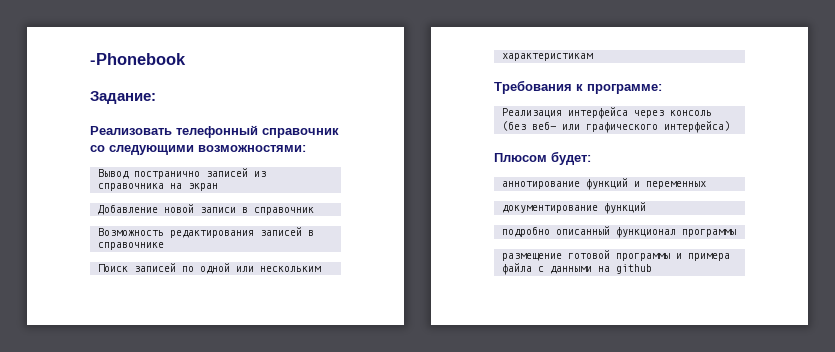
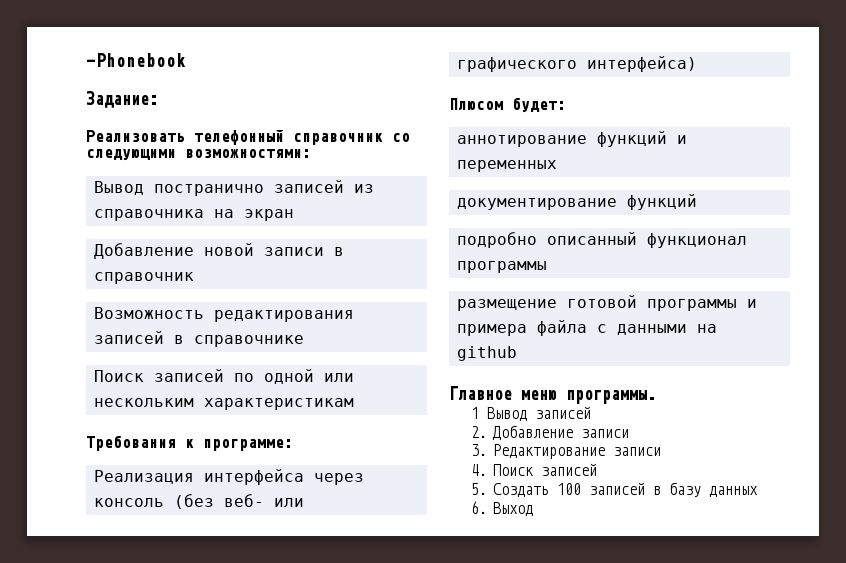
(652, 269) none -> [449,386,656,404] [471,406,592,421] [471,425,630,440] [471,444,662,459] [471,463,598,476] [471,482,759,498] [471,501,534,516] // Главное меню программы. // 1 Вывод записей // 2. Добавление записи // 3. Редактирование записи // 4. Поиск записей // 5. Создать 100 записей в базу данных // 6. Выход

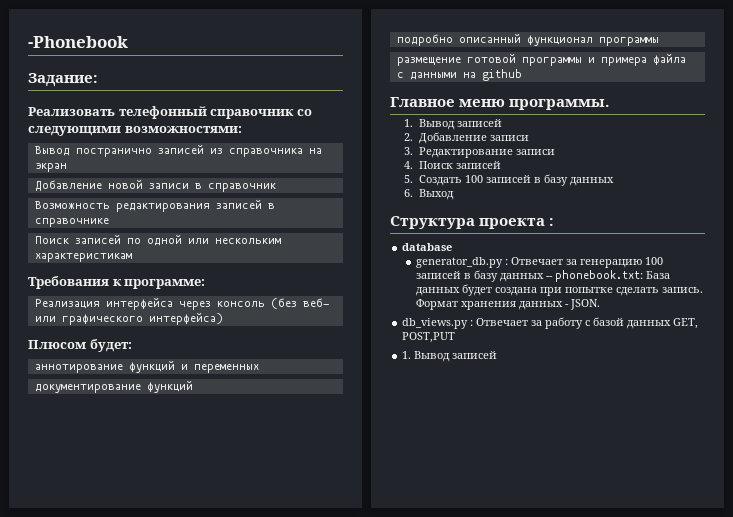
[471,407,480,419] 1 -> [404,119,414,127] 1.
(534, 509) none -> [390,216,555,229] [402,243,453,251] [416,257,664,268] [416,270,671,282] [416,284,704,296] [416,299,601,310] [402,317,699,329] [402,332,456,343] [402,351,498,362] // Структура проекта : // database // generator_db.py : Отвечает за генерацию 100 записей в базу данных -- phonebook.txt: База данных будет создана при попытке сделать запись. Формат хранения данных - JSON. // db_views.py : Отвечает за работу с базой данных GET, POST,PUT // 1. Вывод записей

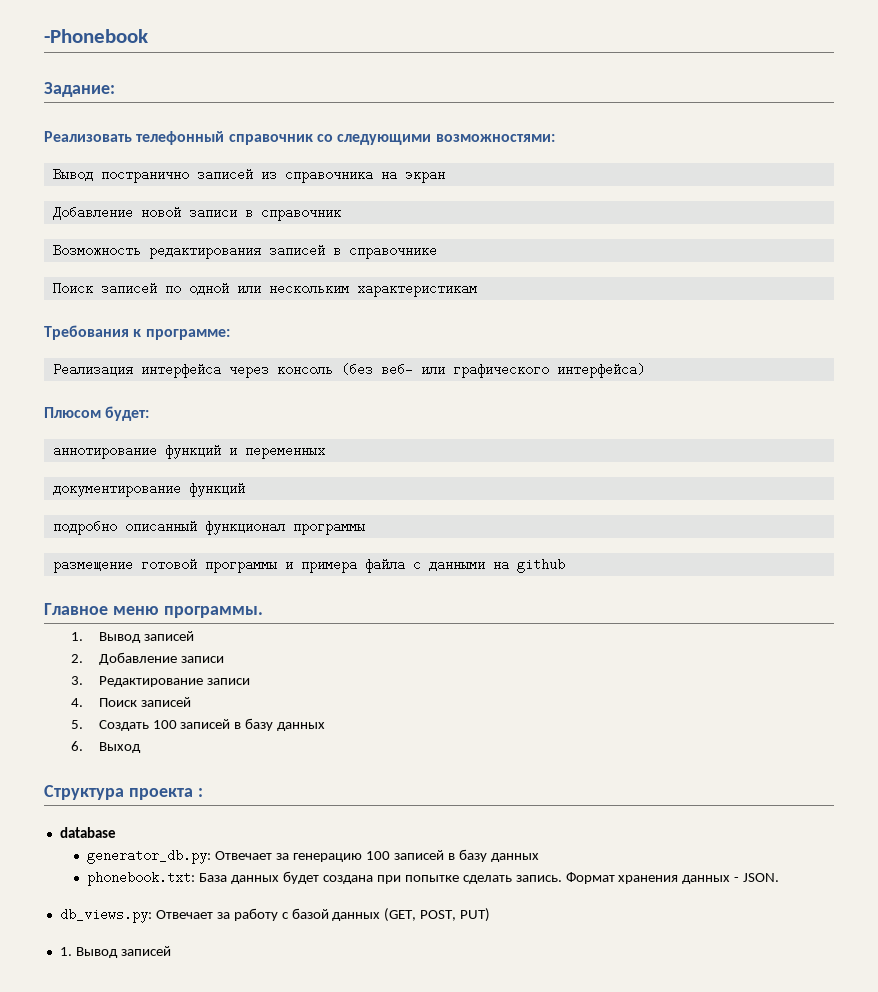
[416,257,509,268] generator_db.py : -> [87,849,212,864] generator_db.py:
[546,276,554,279] -- -> (539, 857) //
[402,318,474,329] db_views.py : -> [59,908,152,923] db_views.py:
[673,318,699,329] [402,332,456,343] GET, POST,PUT -> [384,908,491,922] (GET, POST, PUT)

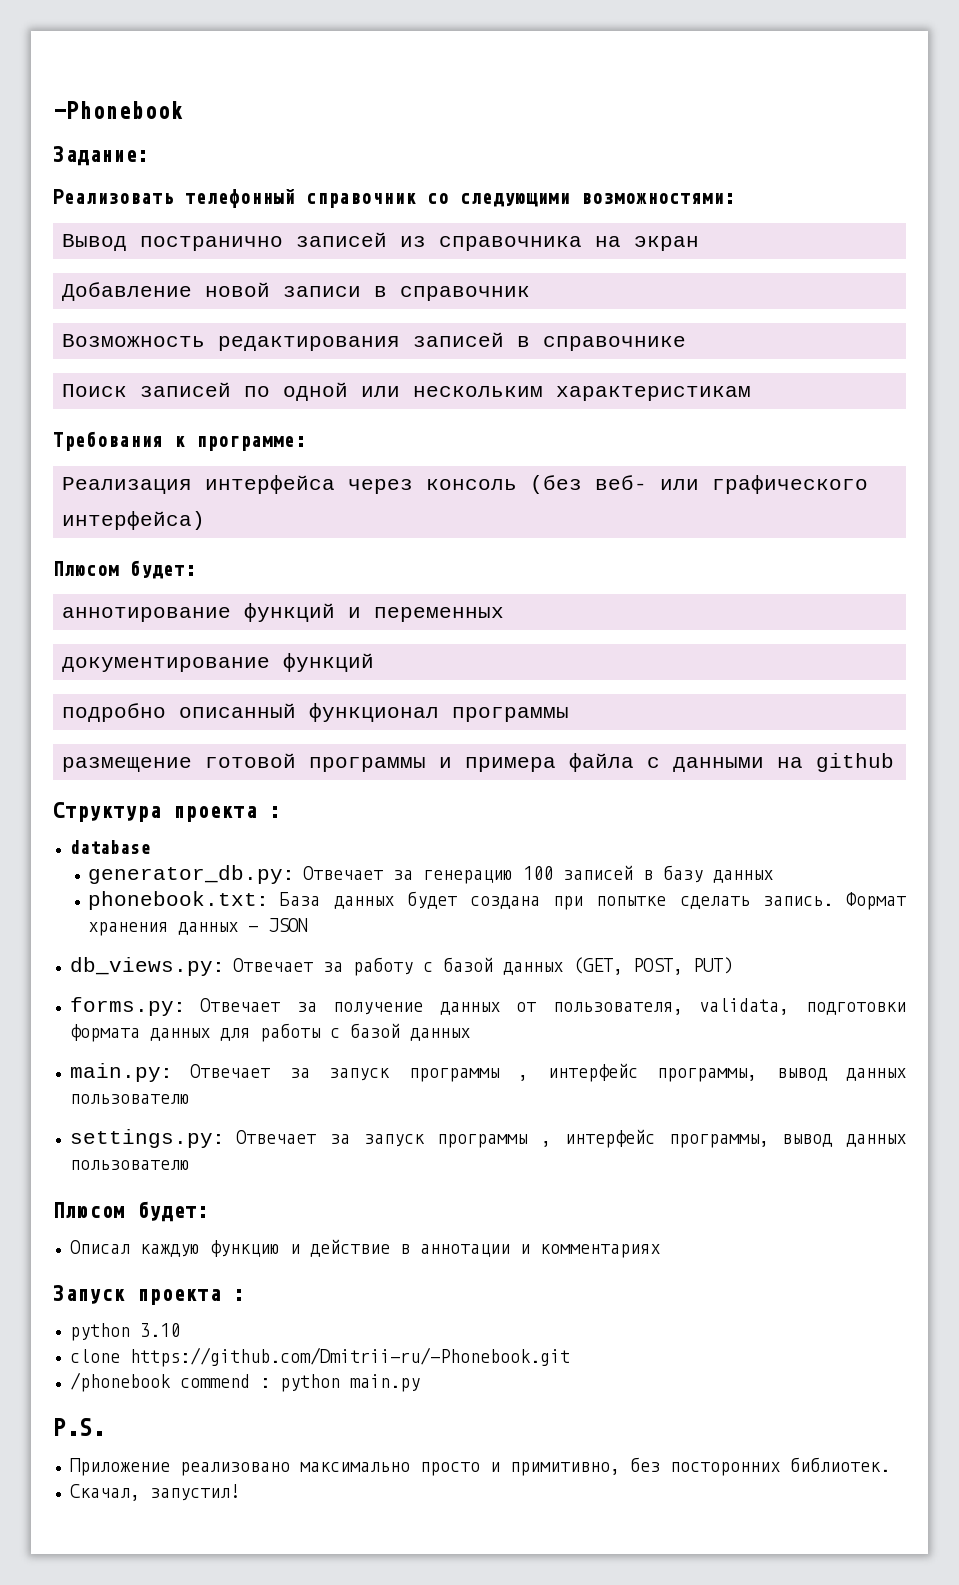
[44,603,263,618] [71,631,194,643] [71,652,224,665] [71,676,250,687] [71,697,191,707] [71,718,326,731] [71,741,141,753] // Главное меню программы. // 1. Вывод записей // 2. Добавление записи // 3. Редактирование записи // 4. Поиск записей // 5. Создать 100 записей в базу данных // 6. Выход -> (894, 762) none
[743,873,780,882] JSON. -> [268,918,309,932] JSON
[59,946,171,958] 1. Вывод записей -> [69,997,906,1016] [69,1023,470,1042] [69,1063,906,1082] [69,1094,190,1104] [69,1129,906,1148] [69,1160,190,1170] [53,1201,209,1222] [69,1239,660,1258] [53,1285,245,1305] [69,1323,180,1341] [69,1347,570,1367] [69,1372,420,1392] [53,1418,105,1436] [69,1457,890,1476] [69,1484,240,1501] forms.py: Отвечает за получение данных от пользователя, validata, подготовки формата данных для работы с базой данных // main.py: Отвечает за запуск программы , интерфейс программы, вывод данных пользователю // settings.py: Отвечает за запуск программы , интерфейс программы, вывод данных пользователю // Плюсом будет: // Описал каждую функцию и действие в аннотации и комментариях // Запуск проекта : // python 3.10 // clone https://github.com/Dmitrii-ru/-Phonebook.git // /phonebook commend : python main.py // P.S. // Приложение реализовано максимально просто и примитивно, без посторонних библиотек. // Скачал, запустил!

